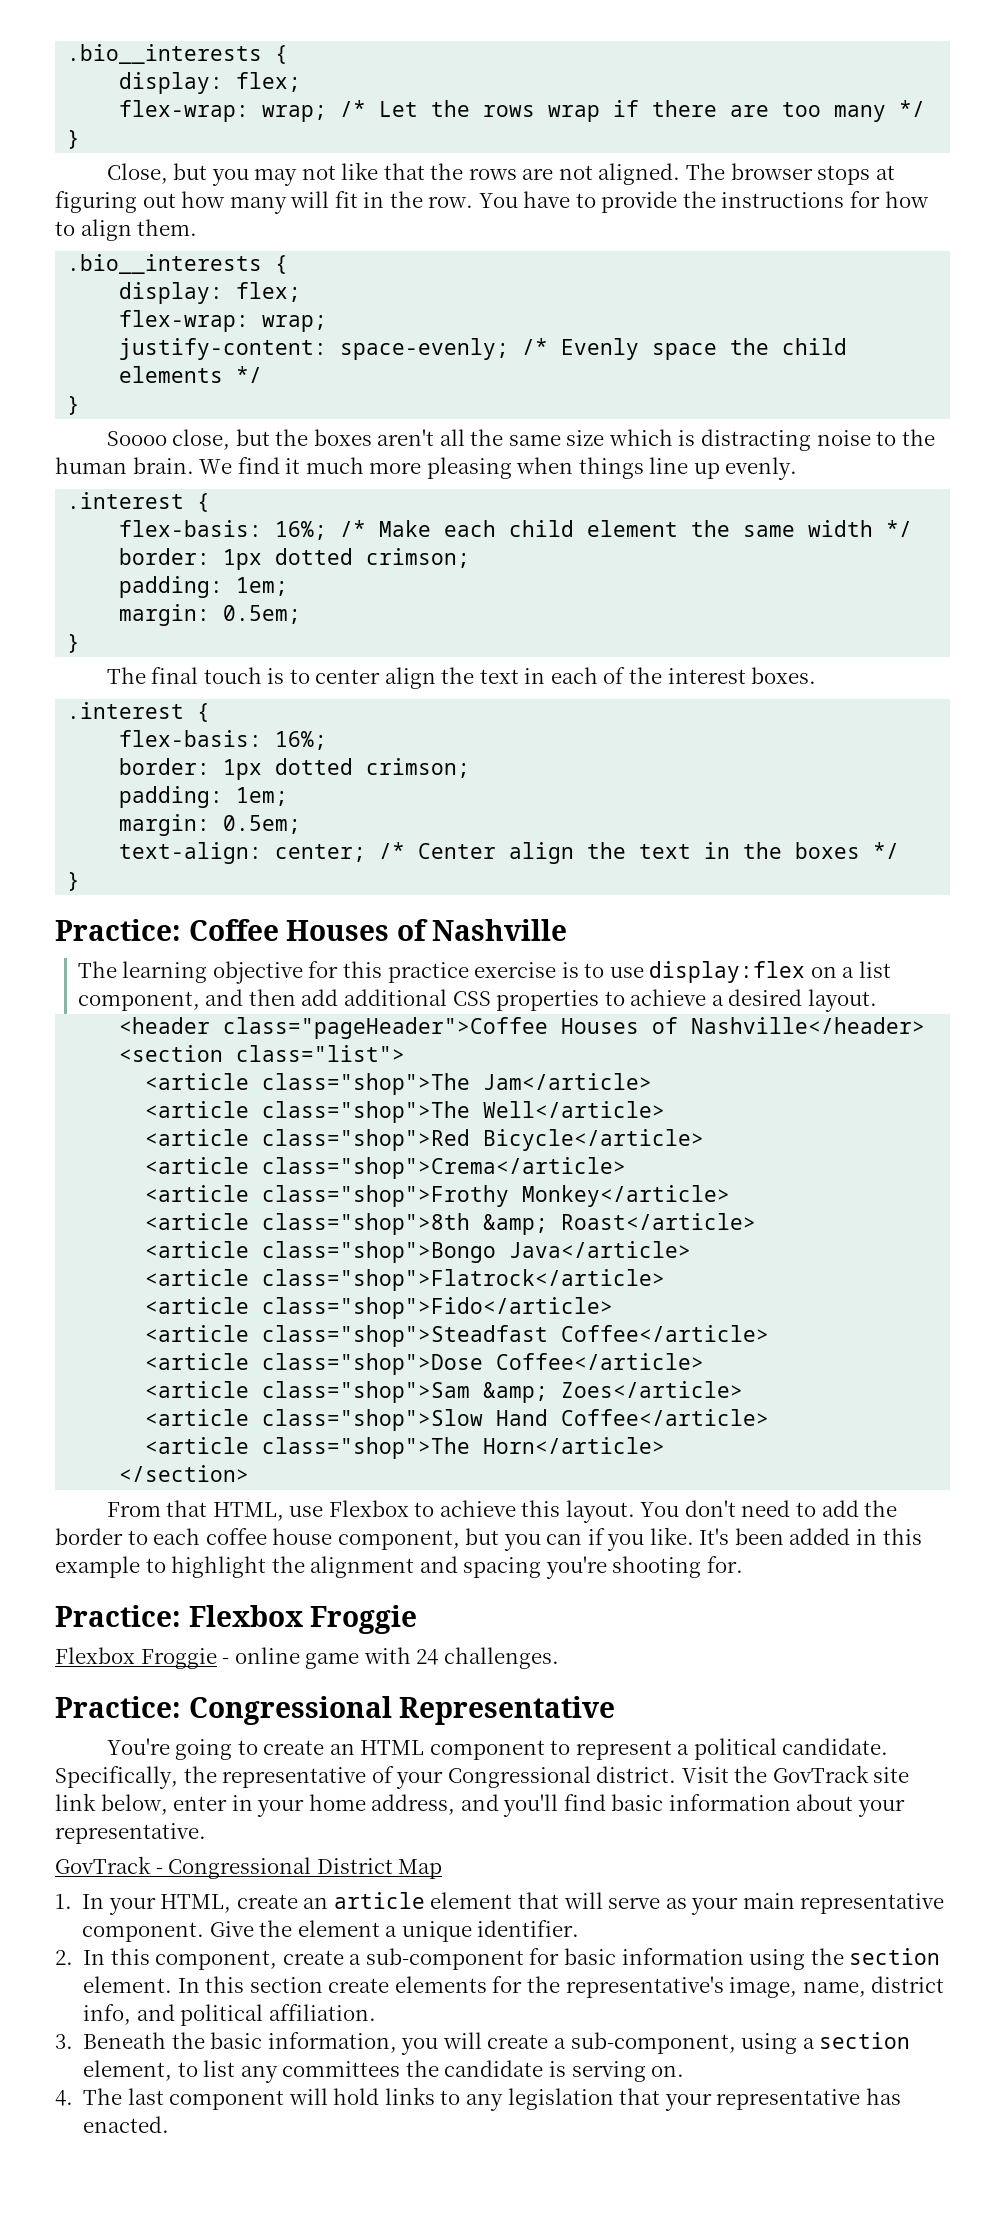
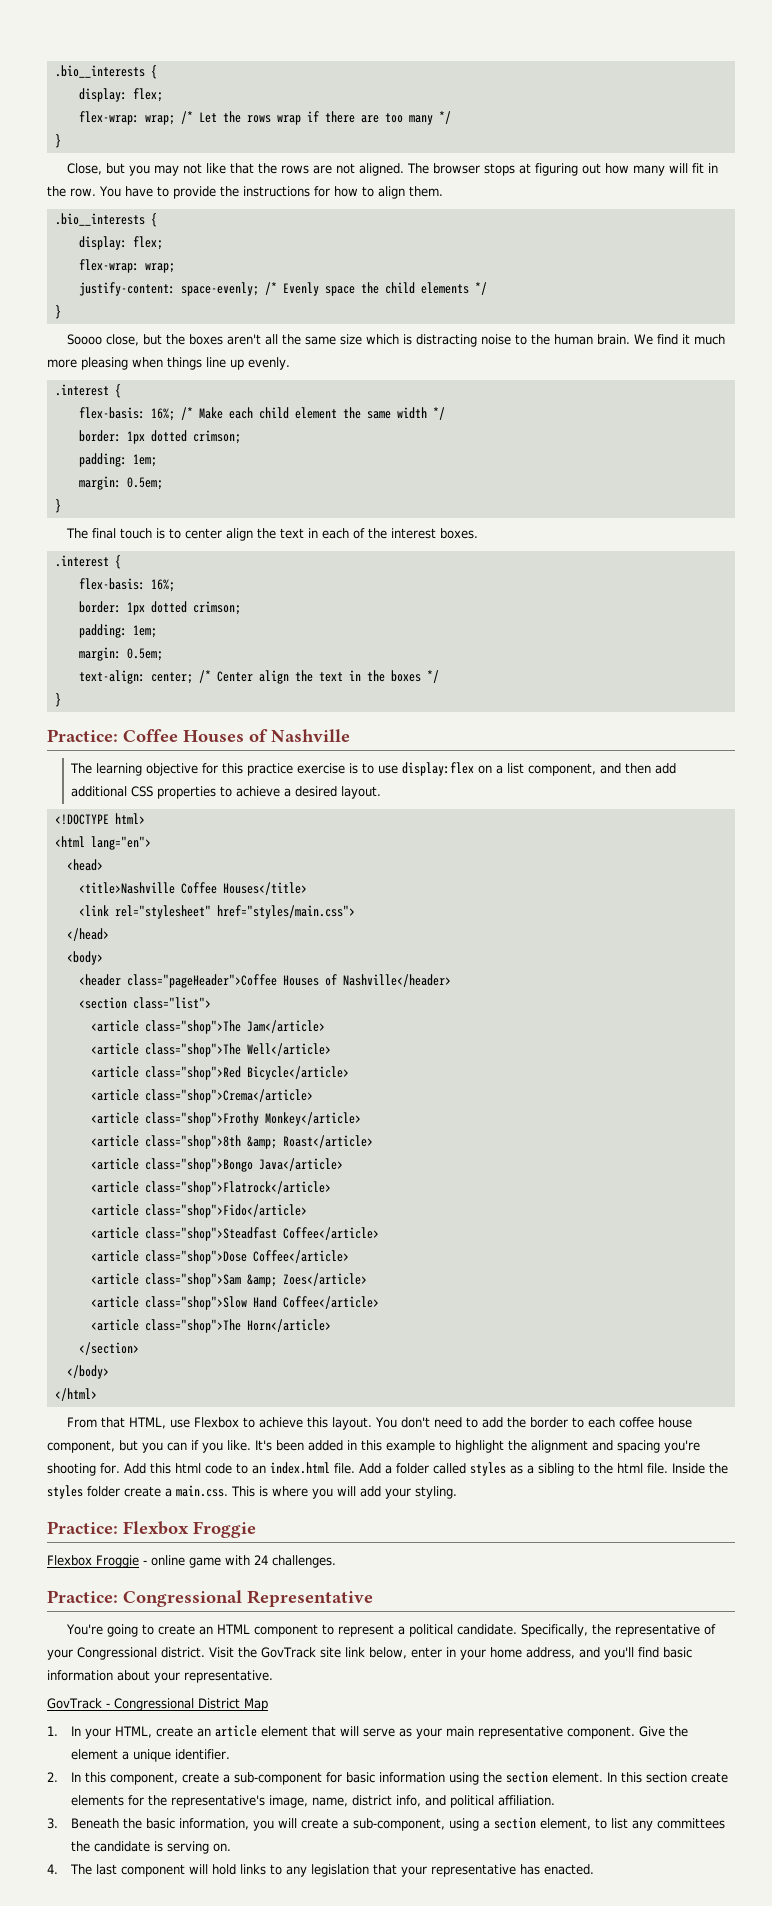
(877, 1000) none -> [54,813,145,825] [54,836,151,850] [66,859,103,871] [78,882,307,895] [78,905,355,919] [66,928,109,941] [66,951,103,965] // <!DOCTYPE html> // <html lang="en"> // <head> // <title>Nashville Coffee Houses</title> // <link rel="stylesheet" href="styles/main.css"> // </head> // <body>
(250, 1473) none -> [66,1365,109,1379] [54,1388,97,1401] // </body> // </html>
(743, 1564) none -> [123,1462,728,1476] [47,1485,457,1499] Add this html code to an index.html file. Add a folder called styles as a sibling to the html file. Inside the styles folder create a main.css. This is where you will add your styling.

